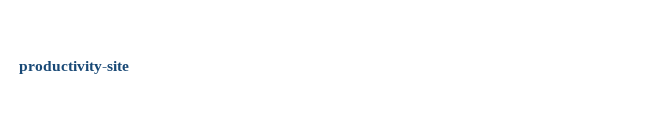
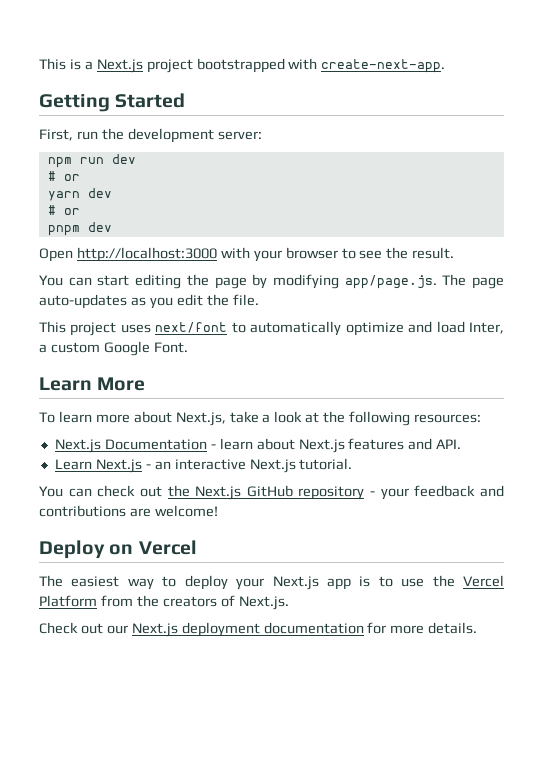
[19,61,129,74] productivity-site -> [39,58,446,73] [39,93,186,112] [39,128,262,143] [47,154,136,168] [47,171,80,181] [47,188,112,201] [47,205,80,215] [47,222,112,236] [39,247,455,262] [39,274,504,289] [39,294,259,309] [39,321,505,336] [39,341,188,356] [39,377,146,391] [39,411,482,426] [54,438,462,453] [54,458,353,473] [39,485,504,500] [39,505,218,517] [39,540,197,559] [39,575,505,590] [39,595,289,610] [39,622,478,637] This is a Next.js project bootstrapped with create-next-app. // Getting Started // First, run the development server: // npm run dev // # or // yarn dev // # or // pnpm dev // Open http://localhost:3000 with your browser to see the result. // You can start editing the page by modifying app/page.js. The page auto-updates as you edit the file. // This project uses next/font to automatically optimize and load Inter, a custom Google Font. // Learn More // To learn more about Next.js, take a look at the following resources: // Next.js Documentation - learn about Next.js features and API. // Learn Next.js - an interactive Next.js tutorial. // You can check out the Next.js GitHub repository - your feedback and contributions are welcome! // Deploy on Vercel // The easiest way to deploy your Next.js app is to use the Vercel Platform from the creators of Next.js. // Check out our Next.js deployment documentation for more details.

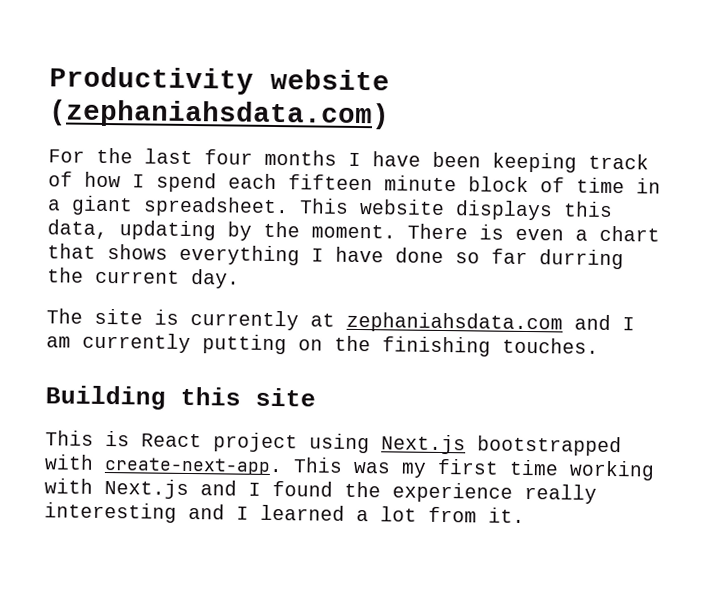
[39,58,446,73] [39,93,186,112] [39,128,262,143] [47,154,136,168] [47,171,80,181] [47,188,112,201] [47,205,80,215] [47,222,112,236] [39,247,455,262] [39,274,504,289] [39,294,259,309] [39,321,505,336] [39,341,188,356] [39,377,146,391] [39,411,482,426] [54,438,462,453] [54,458,353,473] [39,485,504,500] [39,505,218,517] [39,540,197,559] [39,575,505,590] [39,595,289,610] [39,622,478,637] This is a Next.js project bootstrapped with create-next-app. // Getting Started // First, run the development server: // npm run dev // # or // yarn dev // # or // pnpm dev // Open http://localhost:3000 with your browser to see the result. // You can start editing the page by modifying app/page.js. The page auto-updates as you edit the file. // This project uses next/font to automatically optimize and load Inter, a custom Google Font. // Learn More // To learn more about Next.js, take a look at the following resources: // Next.js Documentation - learn about Next.js features and API. // Learn Next.js - an interactive Next.js tutorial. // You can check out the Next.js GitHub repository - your feedback and contributions are welcome! // Deploy on Vercel // The easiest way to deploy your Next.js app is to use the Vercel Platform from the creators of Next.js. // Check out our Next.js deployment documentation for more details. -> [49,66,390,95] [49,99,390,130] [48,147,649,173] [48,171,661,194] [48,195,613,221] [47,219,660,242] [47,243,624,270] [47,267,240,289] [46,308,635,334] [46,332,599,357] [45,385,316,410] [45,430,622,457] [44,454,655,481] [44,478,597,504] [44,502,525,523] Productivity website (zephaniahsdata.com) // For the last four months I have been keeping track of how I spend each fifteen minute block of time in a giant spreadsheet. This website displays this data, updating by the moment. There is even a chart that shows everything I have done so far durring the current day. // The site is currently at zephaniahsdata.com and I am currently putting on the finishing touches. // Building this site // This is React project using Next.js bootstrapped with create-next-app. This was my first time working with Next.js and I found the experience really interesting and I learned a lot from it.

